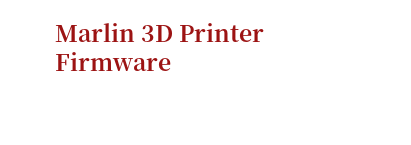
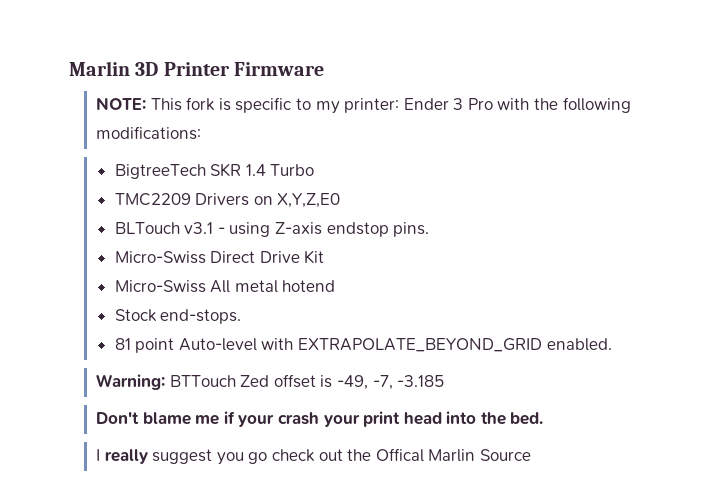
(171, 61) none -> [95,97,631,114] [95,126,201,140] [114,163,315,179] [114,193,341,208] [114,222,430,237] [114,250,325,264] [114,280,336,293] [114,309,242,324] [114,338,612,353] [95,374,445,390] [95,411,544,427] [95,448,531,465] // NOTE: This fork is specific to my printer: Ender 3 Pro with the following modifications: // BigtreeTech SKR 1.4 Turbo // TMC2209 Drivers on X,Y,Z,E0 // BLTouch v3.1 - using Z-axis endstop pins. // Micro-Swiss Direct Drive Kit // Micro-Swiss All metal hotend // Stock end-stops. // 81 point Auto-level with EXTRAPOLATE_BEYOND_GRID enabled. // Warning: BTTouch Zed offset is -49, -7, -3.185 // Don't blame me if your crash your print head into the bed. // I really suggest you go check out the Offical Marlin Source

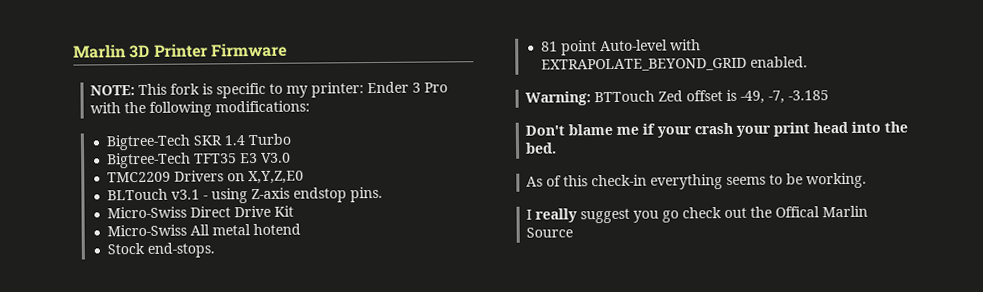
[114,164,206,179] BigtreeTech -> [105,134,191,151] Bigtree-Tech
(315, 170) none -> [106,152,291,169] // Bigtree-Tech TFT35 E3 V3.0
(544, 418) none -> [526,172,868,190] // As of this check-in everything seems to be working.

